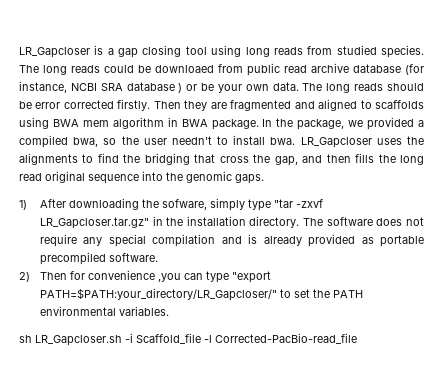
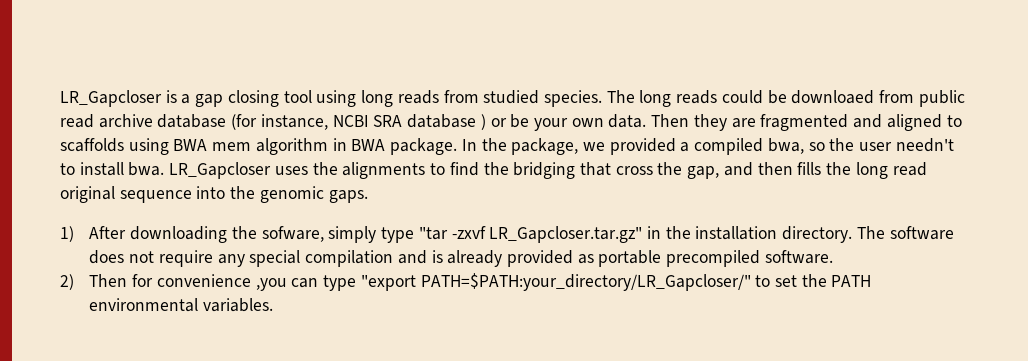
[302,83,424,93] [19,99,151,111] The long reads should be error corrected firstly. -> (647, 121) none
[19,333,357,346] // sh LR_Gapcloser.sh -i Scaffold_file -l Corrected-PacBio-read_file -> (274, 305) none

